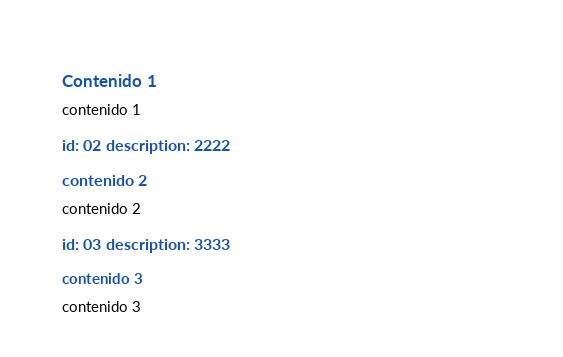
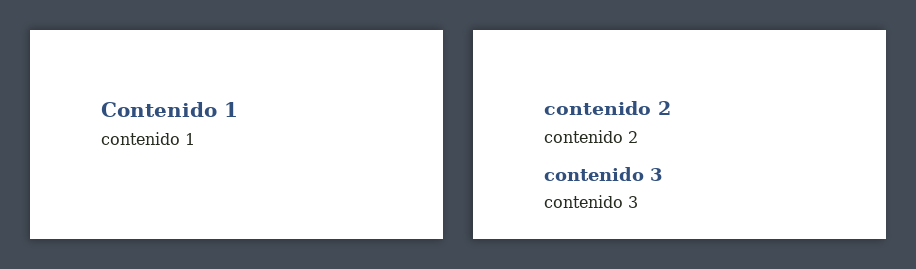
[62,140,230,154] // id: 02 description: 2222 -> (195, 139) none
[62,239,230,253] // id: 03 description: 3333 -> (638, 137) none

